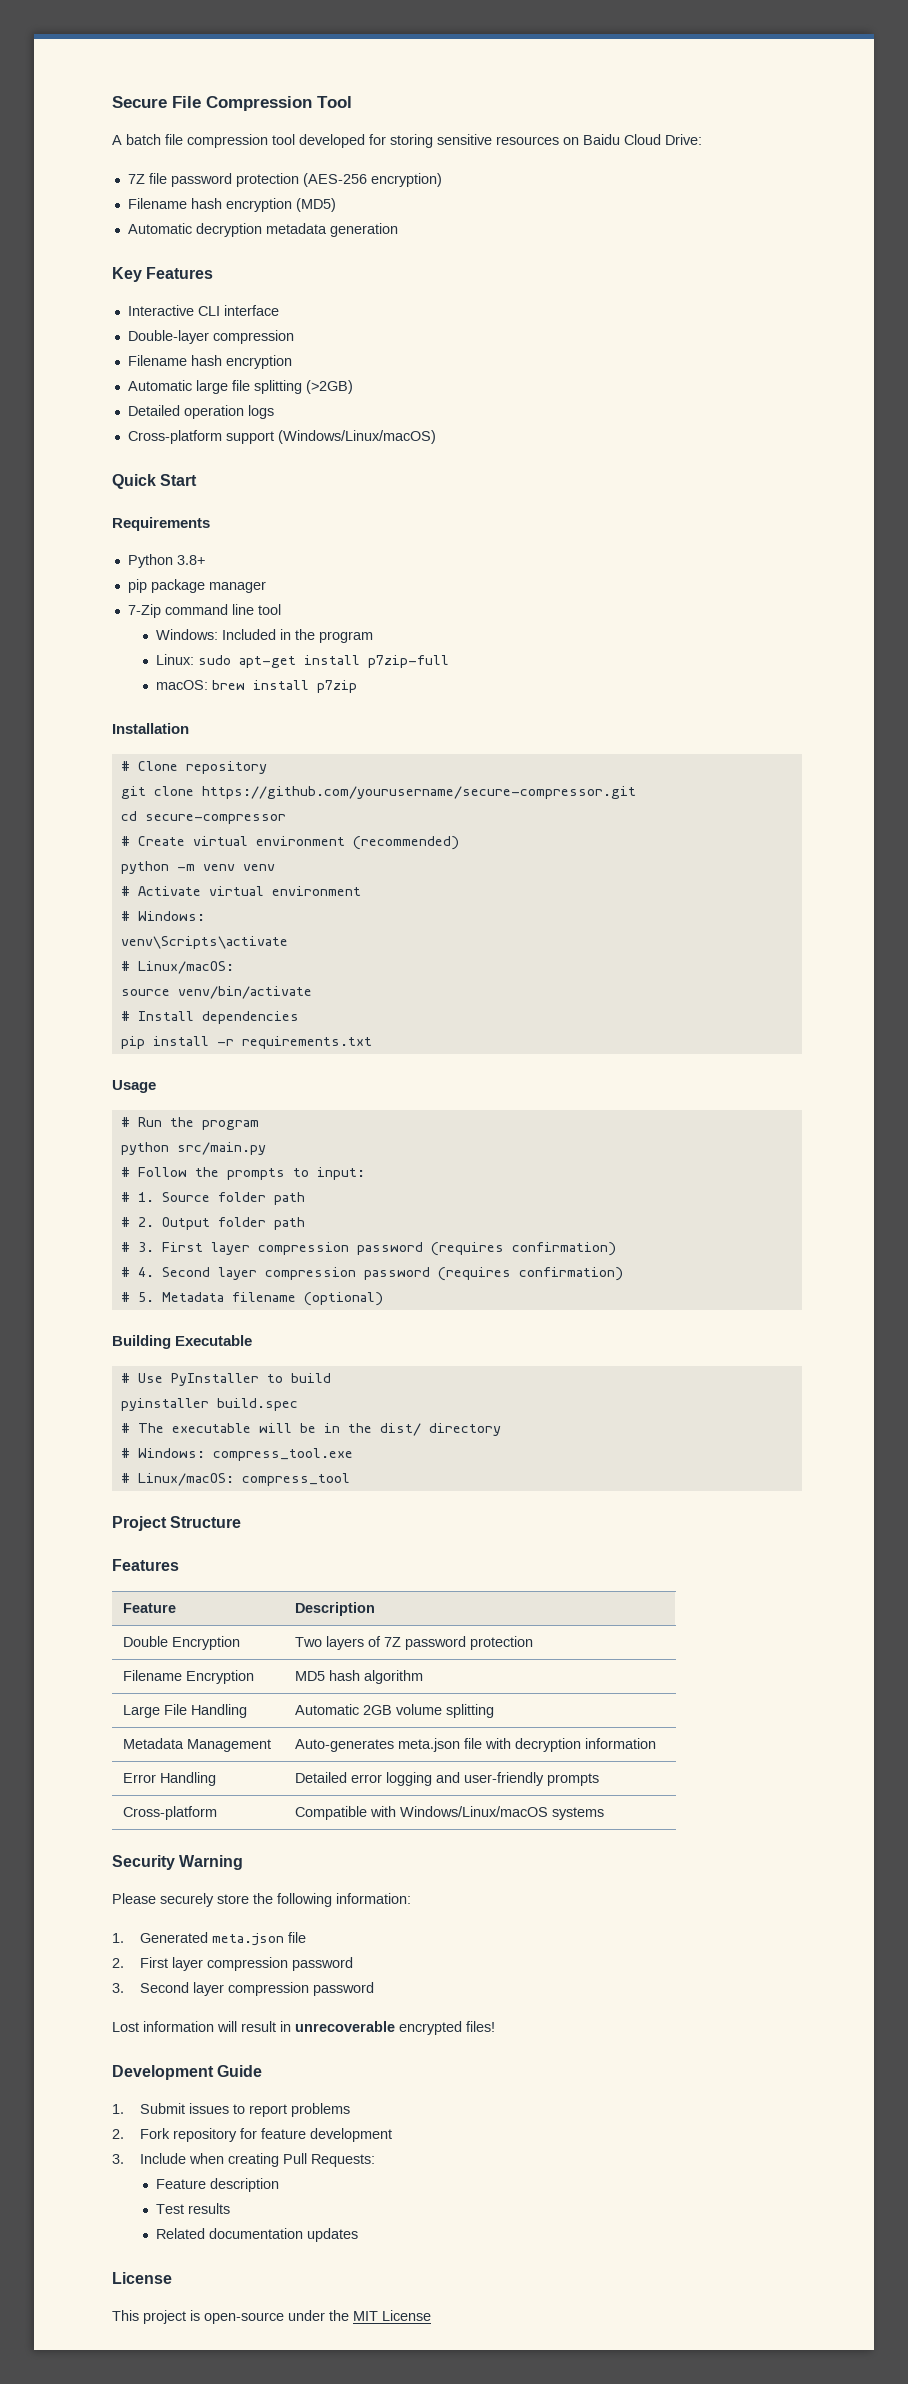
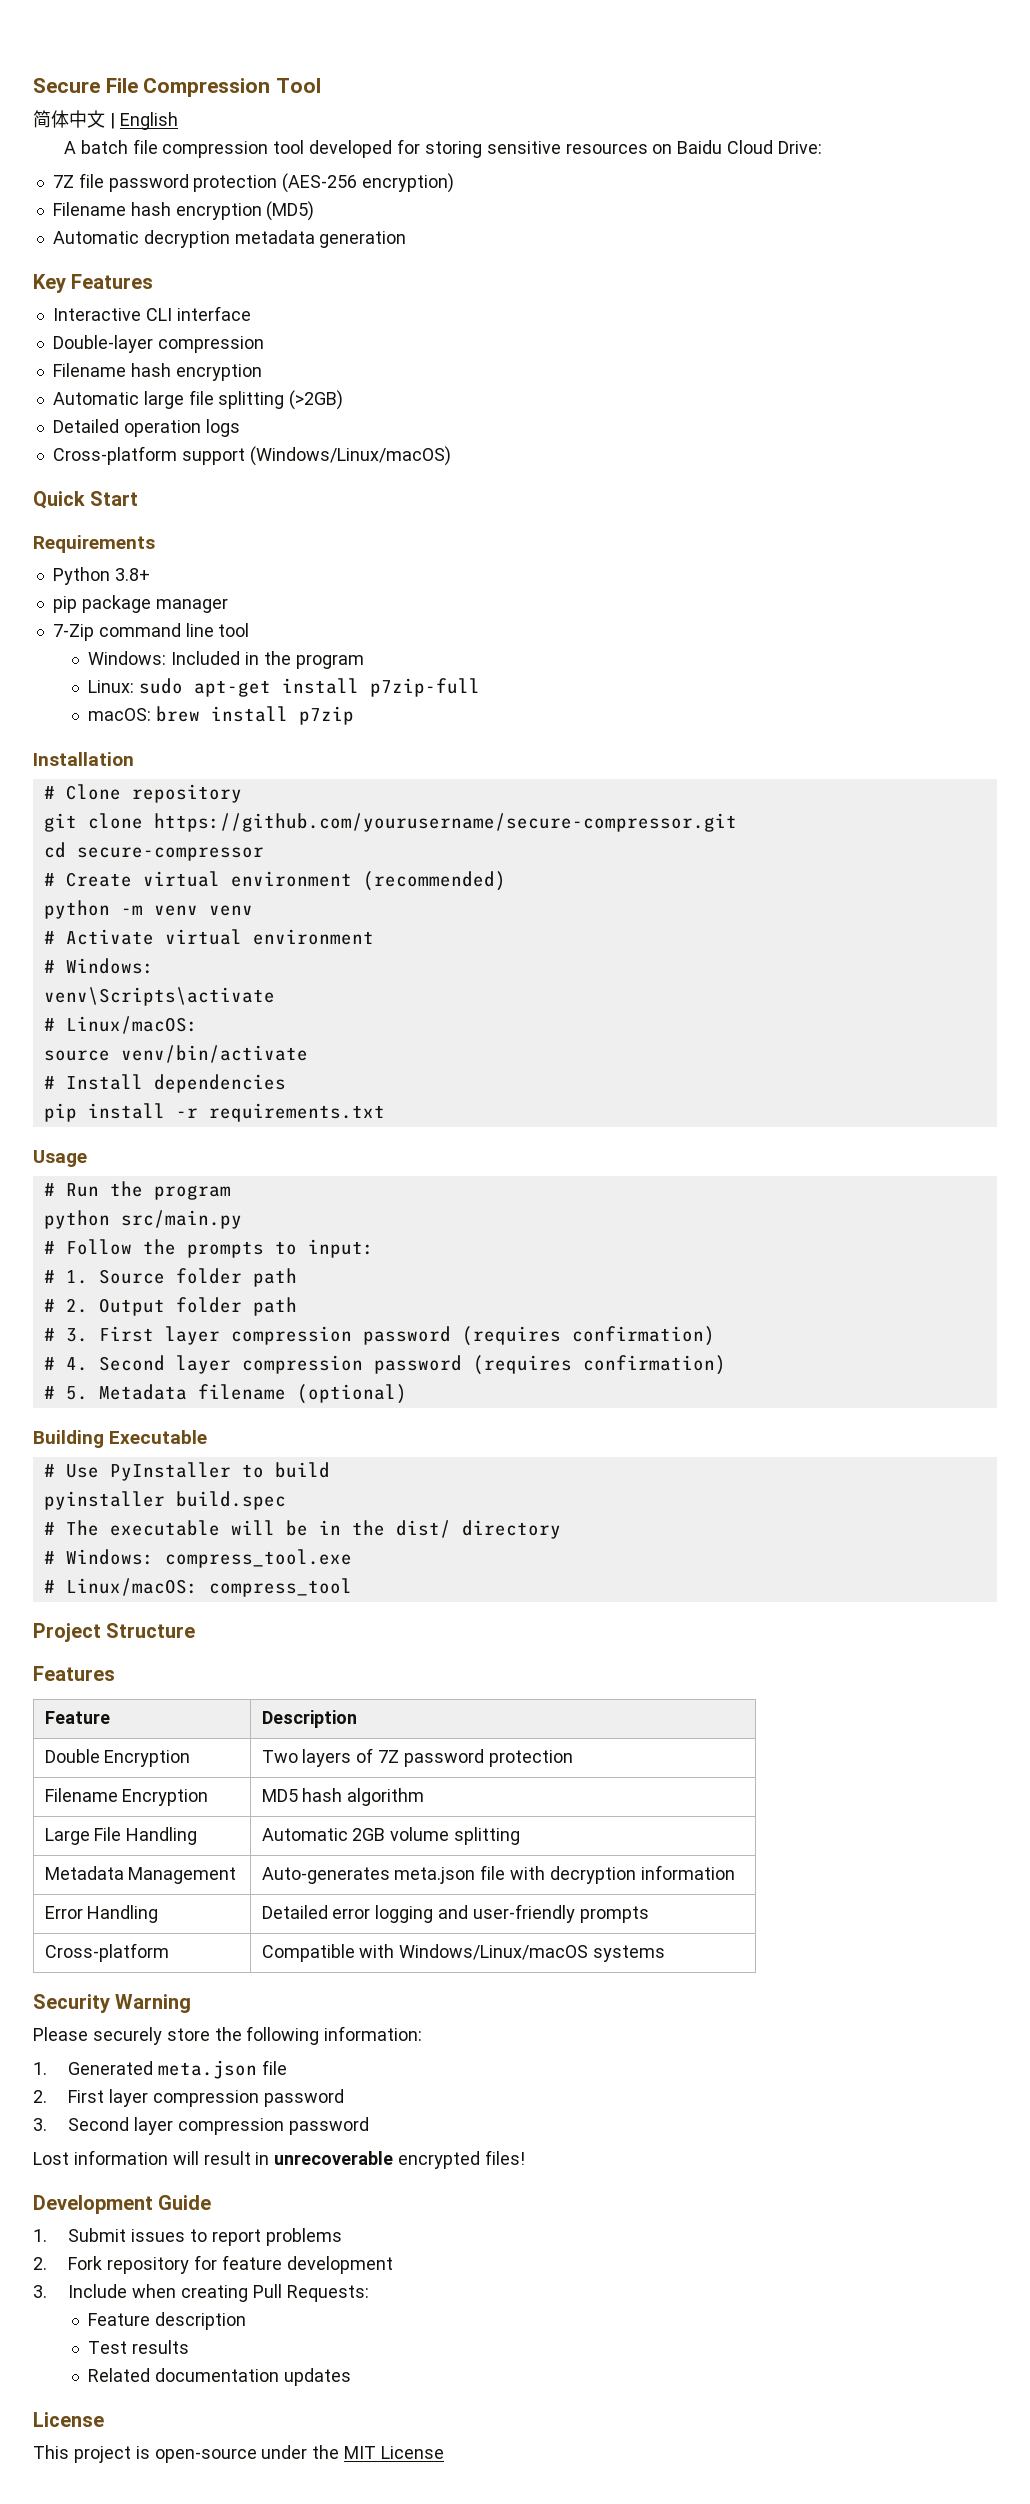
(352, 102) none -> [33,110,178,130] // 简体中文 | English

